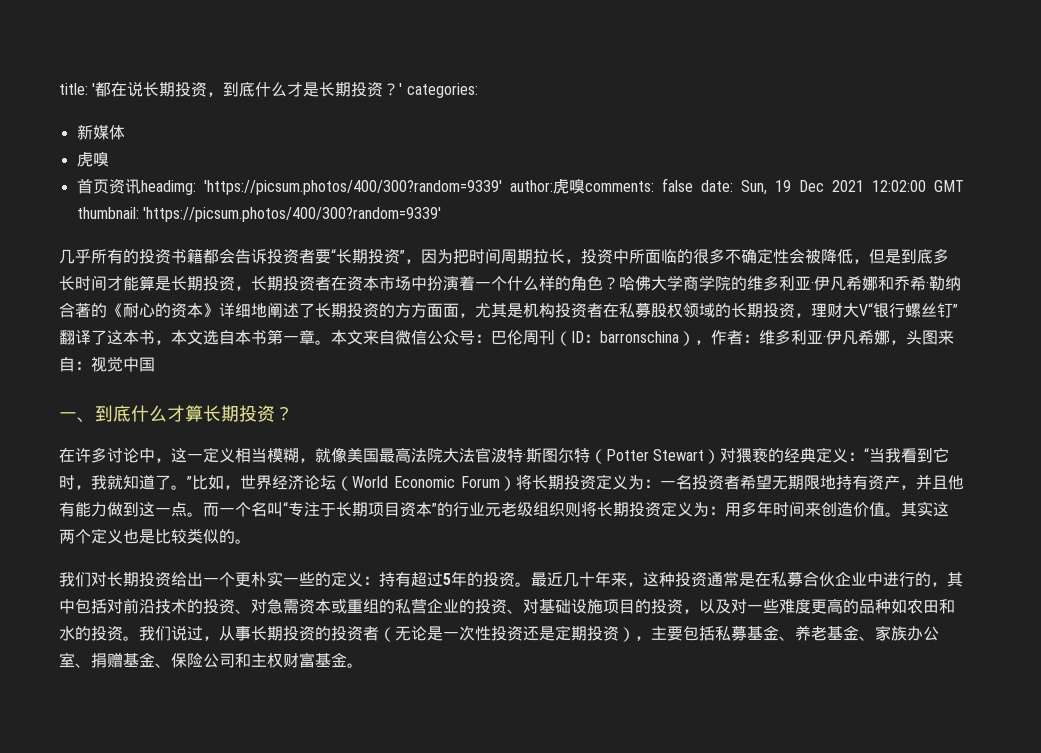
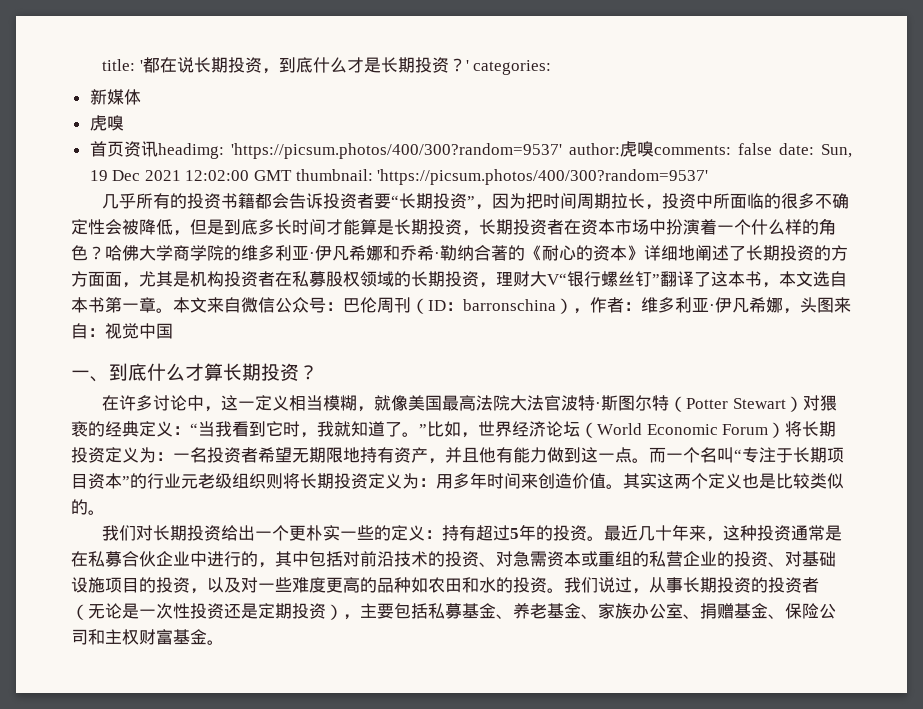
[203,180,502,195] 'https://picsum.photos/400/300?random=9339' -> [230,143,562,159] 'https://picsum.photos/400/300?random=9537'
[142,207,441,222] 'https://picsum.photos/400/300?random=9339' -> [377,169,709,185] 'https://picsum.photos/400/300?random=9537'

